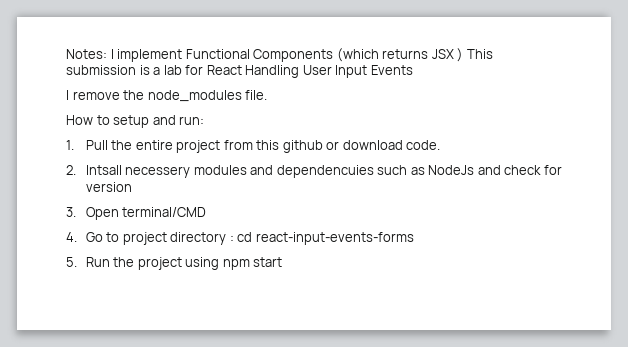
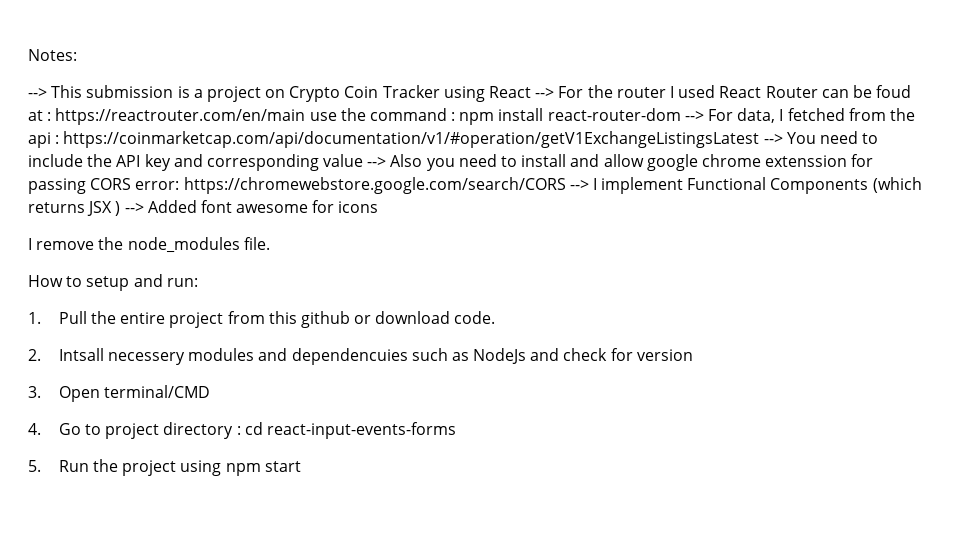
(107, 54) none -> [28,85,912,102] [28,108,915,125] [28,131,879,148] [28,154,874,171] [28,177,589,194] // --> This submission is a project on Crypto Coin Tracker using React --> For the router I used React Router can be foud at : https://reactrouter.com/en/main use the command : npm install react-router-dom --> For data, I fetched from the api : https://coinmarketcap.com/api/documentation/v1/#operation/getV1ExchangeListingsLatest --> You need to include the API key and corresponding value --> Also you need to install and allow google chrome extenssion for passing CORS error: https://chromewebstore.google.com/search/CORS -->
[466,49,493,59] [66,65,413,78] This submission is a lab for React Handling User Input Events -> [124,200,379,213] --> Added font awesome for icons

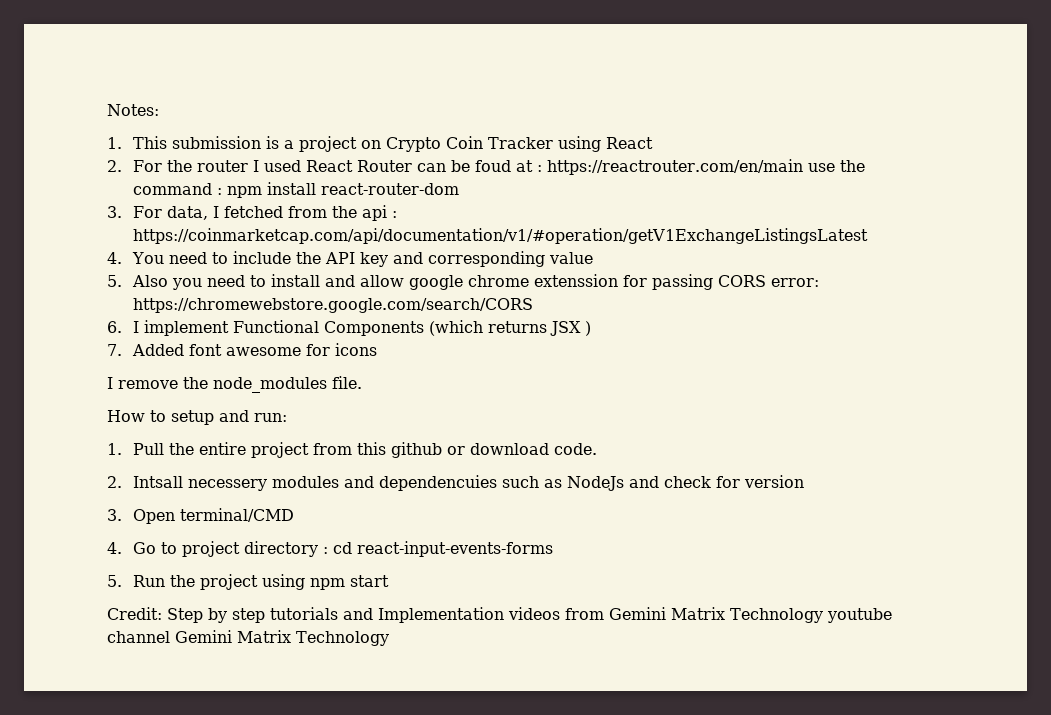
[28,88,47,98] --> -> [107,137,122,149] 1.
[535,88,555,98] --> -> [107,160,122,172] // 2.
[684,111,704,121] --> -> [107,206,122,218] // 3.
[763,134,783,144] --> -> [107,252,122,264] // 4.
[367,157,387,167] --> -> [107,275,122,287] // 5.
[569,180,589,190] --> -> [107,321,122,333] // 6.
[124,203,144,213] --> -> [107,344,122,356] // 7.
(301, 466) none -> [107,607,892,623] [107,630,389,646] // Credit: Step by step tutorials and Implementation videos from Gemini Matrix Technology youtube channel Gemini Matrix Technology

